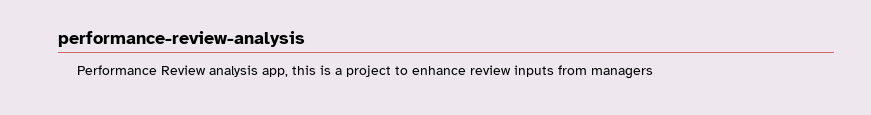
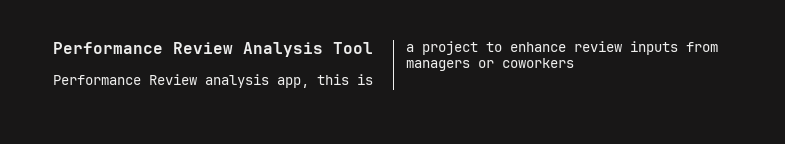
[58,31,305,47] performance-review-analysis -> [53,42,373,57] Performance Review Analysis Tool
(653, 73) none -> [478,58,574,68] or coworkers

